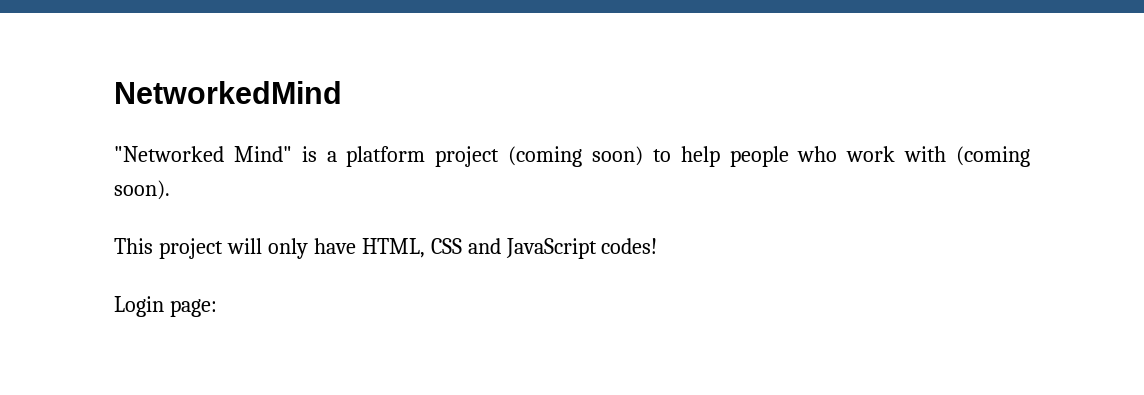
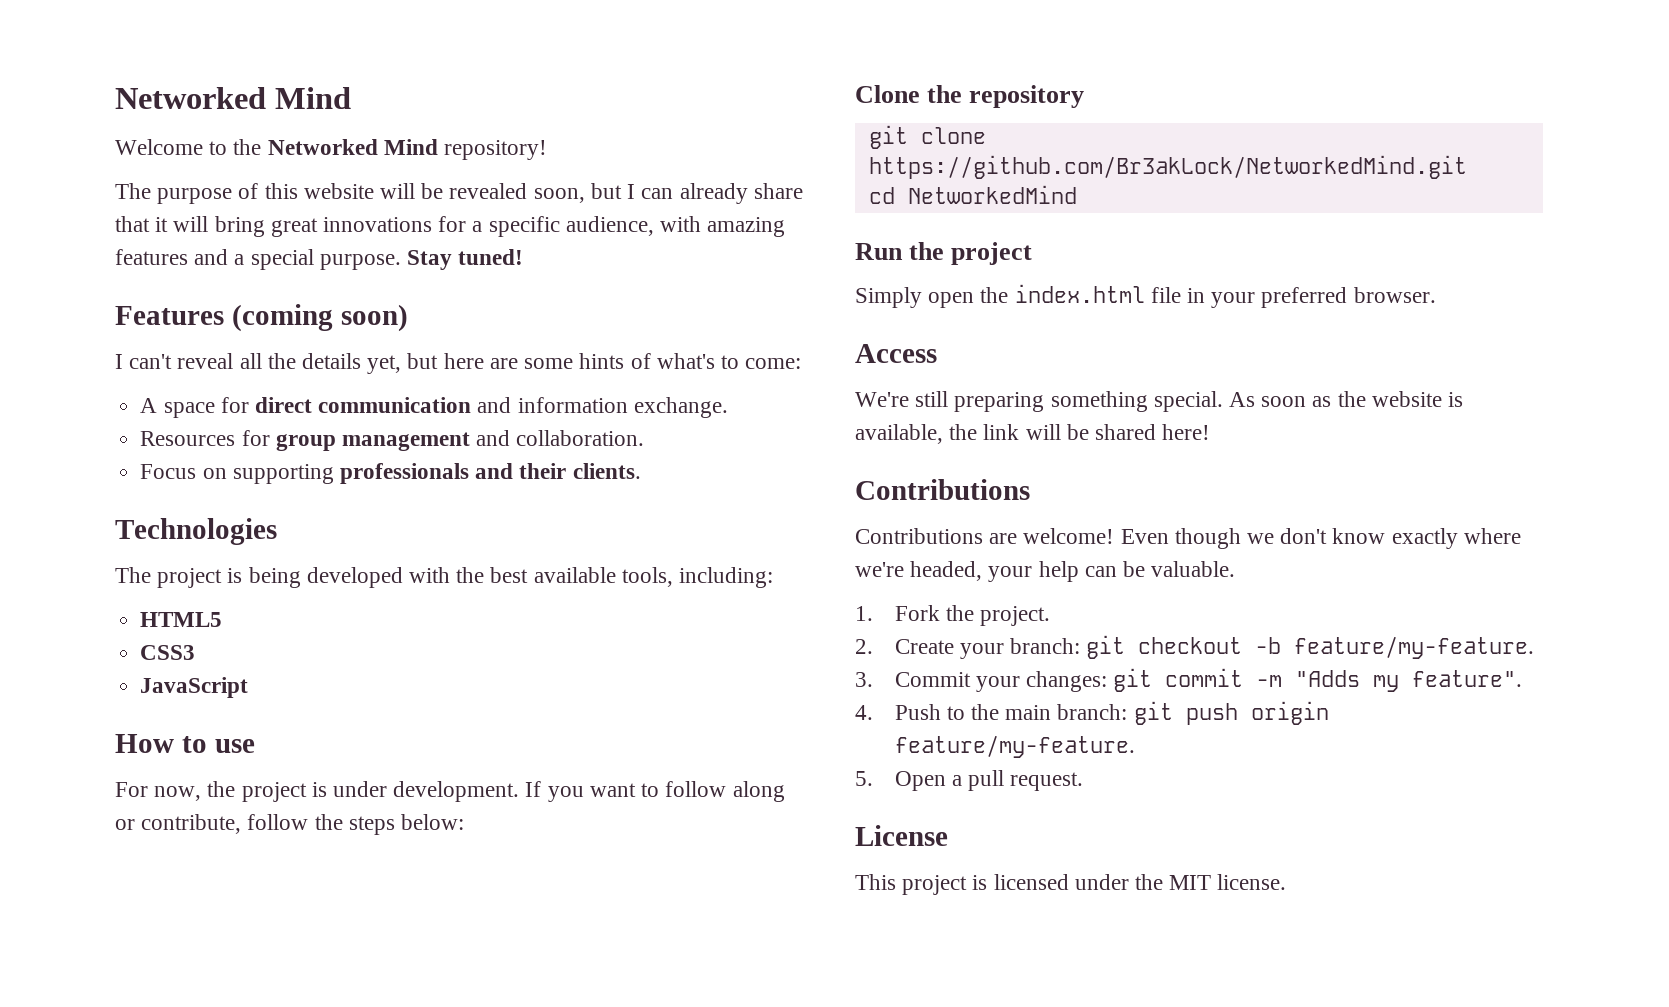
[114,81,342,104] [114,146,1031,167] [114,180,170,200] [114,238,658,259] [114,296,217,317] NetworkedMind // "Networked Mind" is a platform project (coming soon) to help people who work with (coming soon). // This project will only have HTML, CSS and JavaScript codes! // Login page: -> [115,87,351,109] [115,139,548,160] [115,183,803,204] [115,216,786,237] [115,249,524,270] [115,304,408,332] [115,353,802,374] [140,397,728,418] [140,430,645,451] [140,463,641,484] [115,518,277,545] [115,567,774,588] [140,612,223,627] [140,645,196,660] [140,677,249,698] [115,734,255,753] [115,781,785,802] [115,814,465,835] [855,85,1085,108] [868,125,986,149] [868,155,1467,179] [868,185,1077,204] [855,242,1033,265] [855,284,1436,308] [855,344,937,363] [855,391,1464,412] [855,424,1211,444] [855,479,1030,500] [855,528,1521,549] [855,561,1236,582] [855,605,1051,626] [855,635,1535,659] [855,668,1523,692] [855,701,1329,725] [894,735,1135,758] [855,770,1084,791] [855,825,948,846] [855,874,1287,895] Networked Mind // Welcome to the Networked Mind repository! // The purpose of this website will be revealed soon, but I can already share that it will bring great innovations for a specific audience, with amazing features and a special purpose. Stay tuned! // Features (coming soon) // I can't reveal all the details yet, but here are some hints of what's to come: // A space for direct communication and information exchange. // Resources for group management and collaboration. // Focus on supporting professionals and their clients. // Technologies // The project is being developed with the best available tools, including: // HTML5 // CSS3 // JavaScript // How to use // For now, the project is under development. If you want to follow along or contribute, follow the steps below: // Clone the repository // git clone https://github.com/Br3akLock/NetworkedMind.git // cd NetworkedMind // Run the project // Simply open the index.html file in your preferred browser. // Access // We're still preparing something special. As soon as the website is available, the link will be shared here! // Contributions // Contributions are welcome! Even though we don't know exactly where we're headed, your help can be valuable. // 1. Fork the project. // 2. Create your branch: git checkout -b feature/my-feature. // 3. Commit your changes: git commit -m "Adds my feature". // 4. Push to the main branch: git push origin feature/my-feature. // 5. Open a pull request. // License // This project is licensed under the MIT license.

